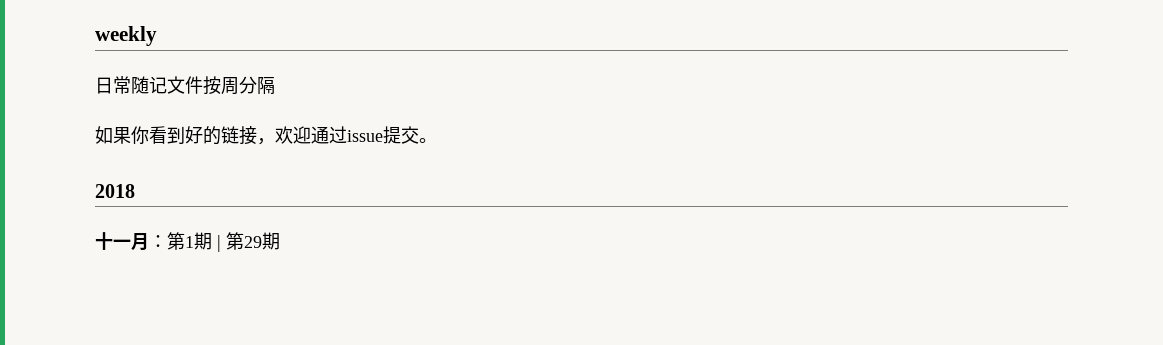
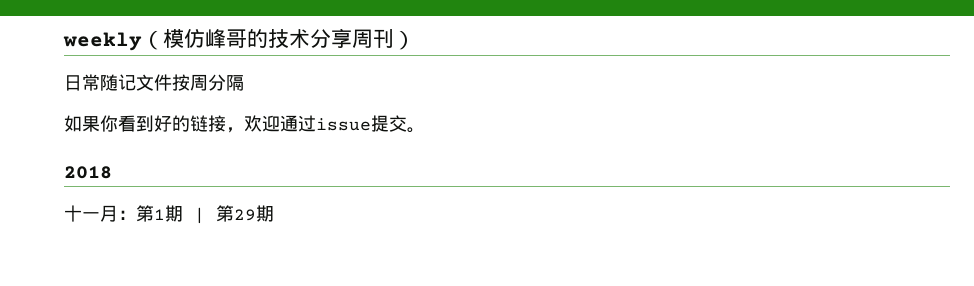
(157, 36) none -> [142,28,415,50] （模仿峰哥的技术分享周刊）

